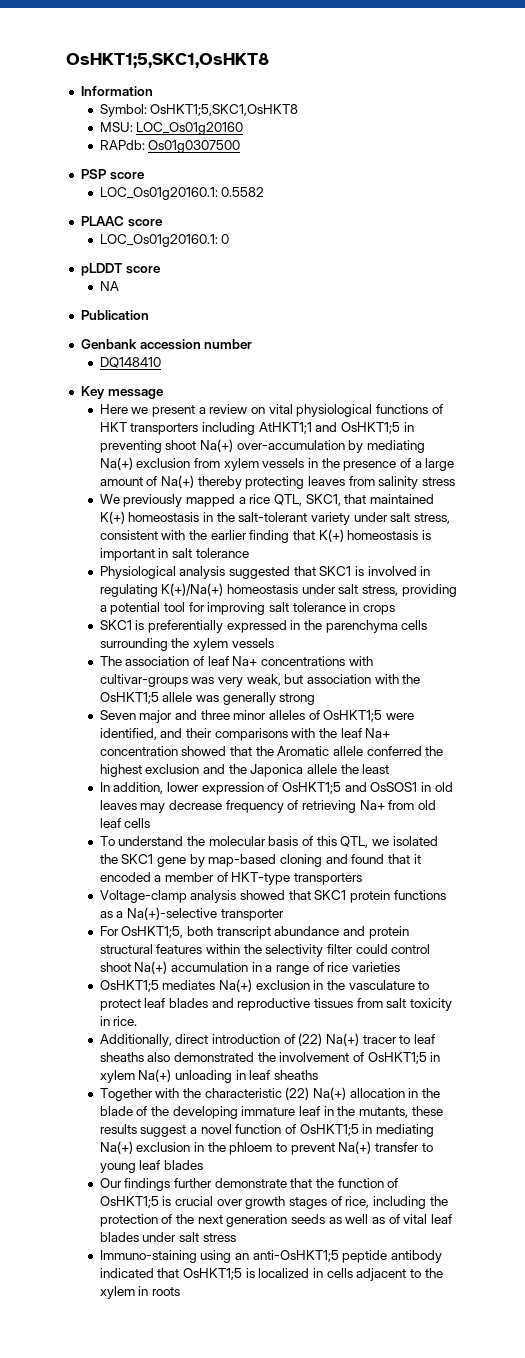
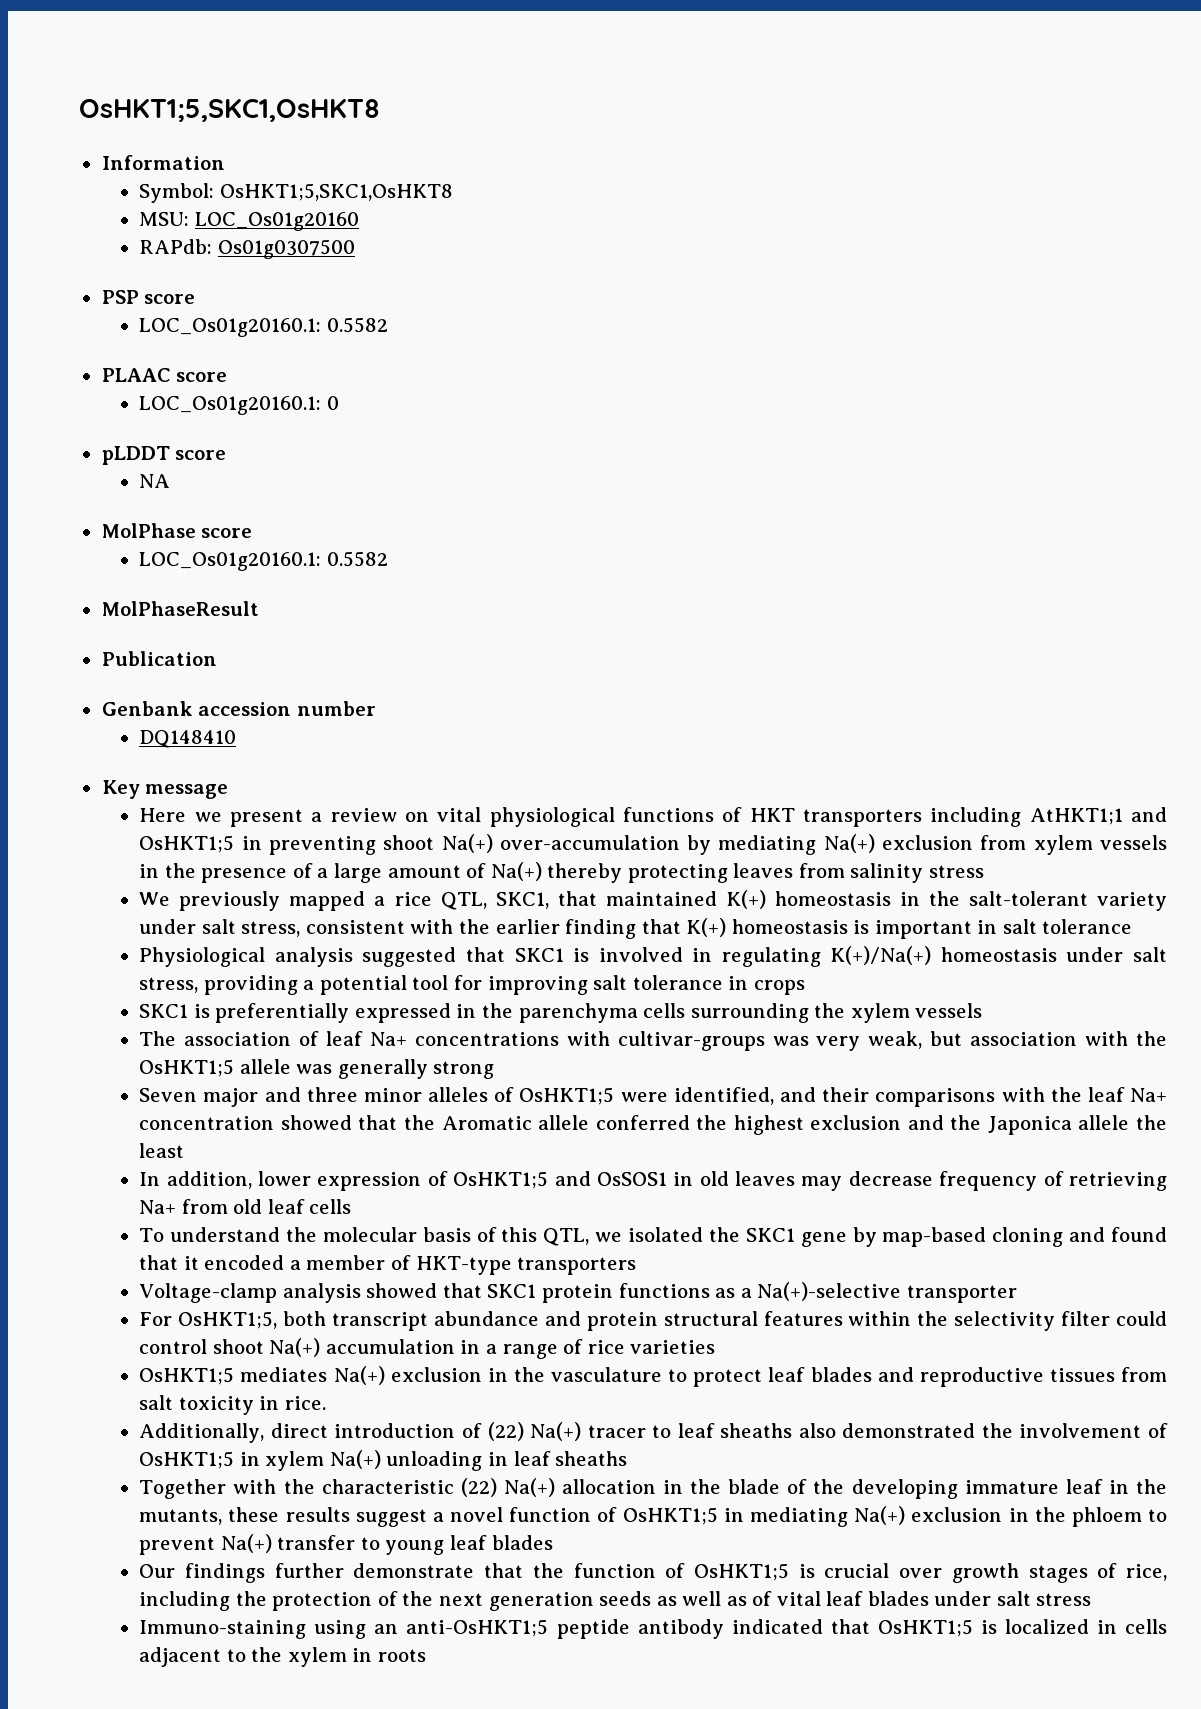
(119, 286) none -> [101,523,253,538] [139,551,388,571] [101,601,259,616] // MolPhase score // LOC_Os01g20160.1: 0.5582 // MolPhaseResult

